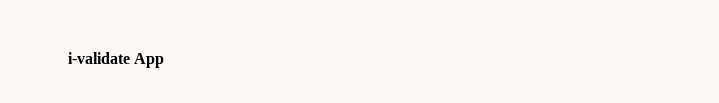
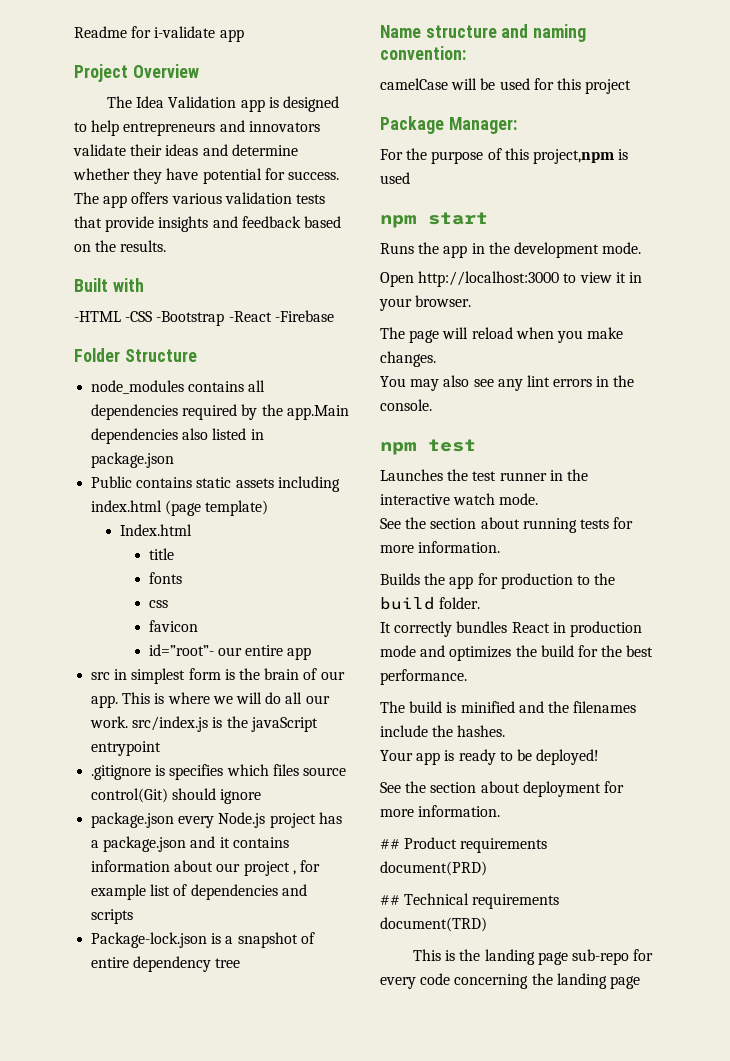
[68,52,165,68] i-validate App -> [74,26,244,42] [74,64,199,82] [107,96,339,112] [74,120,320,136] [73,144,298,156] [73,168,339,184] [74,192,325,208] [74,216,341,232] [74,240,167,252] [74,278,144,292] [74,310,334,326] [74,348,197,362] [91,380,266,394] [91,404,349,420] [91,428,264,444] [91,452,175,468] [91,476,340,492] [91,500,269,516] [119,524,192,536] [148,548,174,560] [148,572,182,584] [148,600,168,608] [148,620,198,632] [148,644,312,660] [91,668,345,684] [91,692,330,708] [90,716,318,732] [91,741,162,756] [91,764,346,780] [91,788,262,804] [91,812,342,828] [91,836,289,852] [91,860,320,876] [91,884,307,900] [91,909,134,924] [91,932,315,948] [91,956,241,972] [380,24,587,42] [380,46,466,60] [380,78,632,94] [380,116,517,134] [380,148,629,164] [380,172,410,184] [380,212,488,228] [380,242,642,258] [380,271,642,287] [379,295,472,311] [380,327,624,343] [380,351,436,367] [380,375,635,391] [380,399,432,411] [380,439,476,455] [380,469,588,481] [380,493,539,505] [380,517,634,533] [380,541,501,553] [380,573,616,589] [380,597,481,610] [380,621,642,637] [380,645,654,661] [380,669,467,685] [380,701,637,713] [380,725,506,737] [380,749,600,765] [380,781,624,797] [380,805,501,817] [380,837,548,853] [380,861,487,876] [380,893,560,909] [380,917,487,932] [413,949,654,965] [380,973,640,989] Readme for i-validate app // Project Overview // The Idea Validation app is designed to help entrepreneurs and innovators validate their ideas and determine whether they have potential for success. The app offers various validation tests that provide insights and feedback based on the results. // Built with // -HTML -CSS -Bootstrap -React -Firebase // Folder Structure // node_modules contains all dependencies required by the app.Main dependencies also listed in package.json // Public contains static assets including index.html (page template) // Index.html // title // fonts // css // favicon // id=”root”- our entire app // src in simplest form is the brain of our app. This is where we will do all our work. src/index.js is the javaScript entrypoint // .gitignore is specifies which files source control(Git) should ignore // package.json every Node.js project has a package.json and it contains information about our project , for example list of dependencies and scripts // Package-lock.json is a snapshot of entire dependency tree // Name structure and naming convention: // camelCase will be used for this project // Package Manager: // For the purpose of this project,npm is used // npm start // Runs the app in the development mode. // Open http://localhost:3000 to view it in your browser. // The page will reload when you make changes. // You may also see any lint errors in the console. // npm test // Launches the test runner in the interactive watch mode. // See the section about running tests for more information. // Builds the app for production to the build folder. // It correctly bundles React in production mode and optimizes the build for the best performance. // The build is minified and the filenames include the hashes. // Your app is ready to be deployed! // See the section about deployment for more information. // ## Product requirements document(PRD) // ## Technical requirements document(TRD) // This is the landing page sub-repo for every code concerning the landing page

